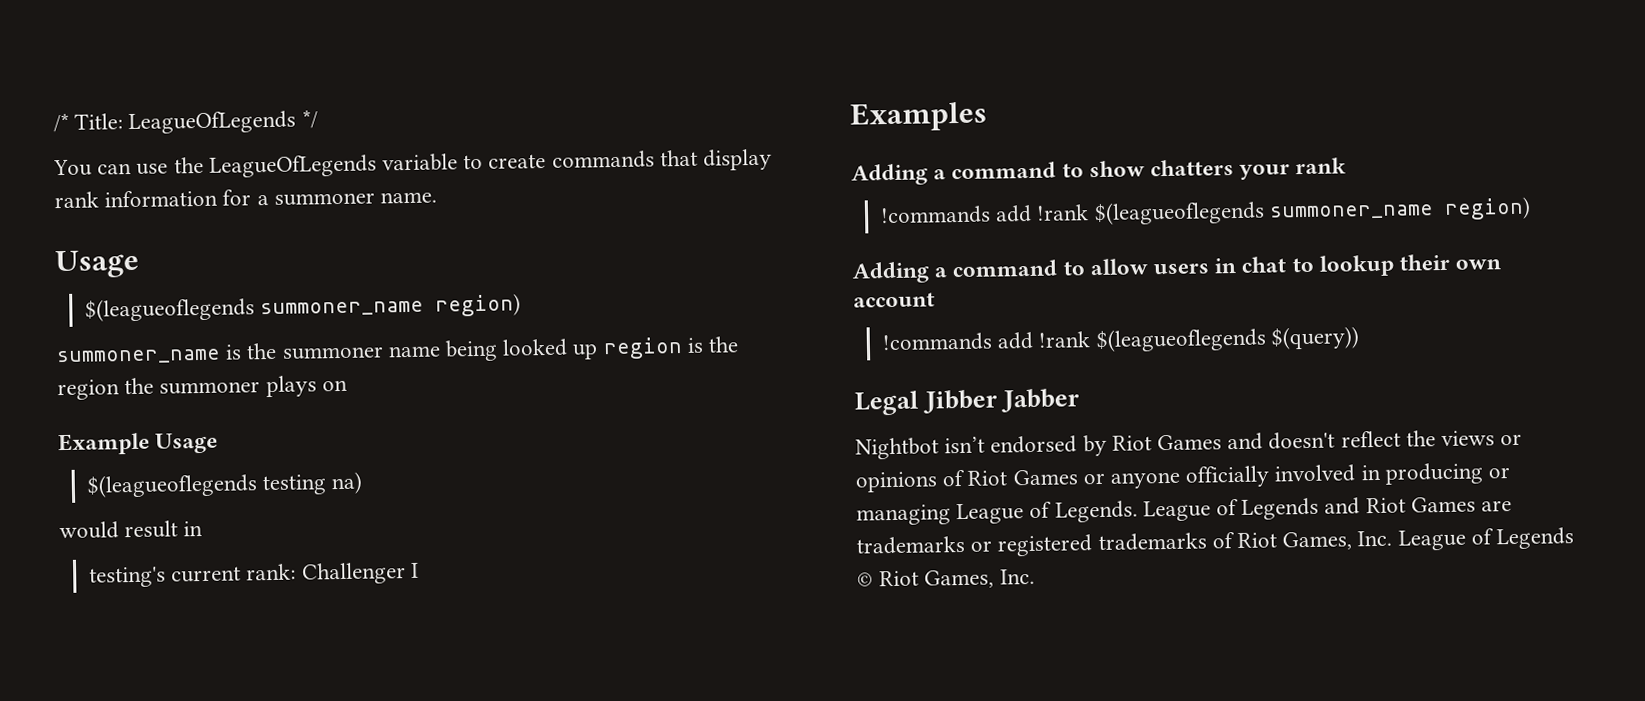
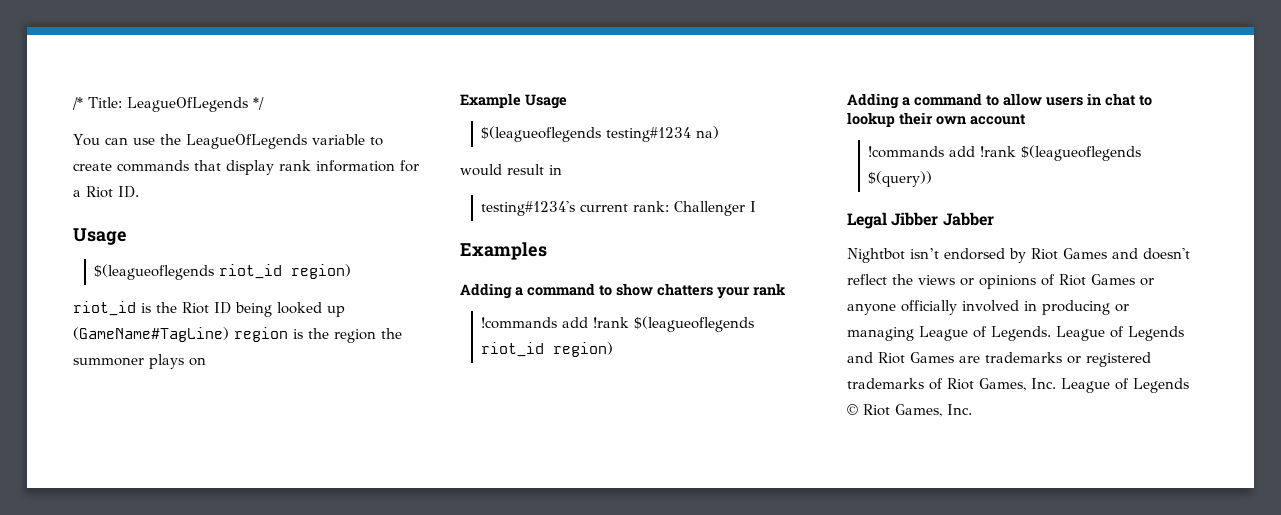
[273,191,438,206] [55,249,139,279] [84,293,522,322] [56,342,441,365] summoner name. // Usage // $(leagueoflegends summoner_name region) // summoner_name is the summoner name -> [86,186,139,198] [73,228,127,245] [94,264,352,280] [73,301,231,316] Riot ID. // Usage // $(leagueoflegends riot_id region) // riot_id is the Riot ID
(599, 351) none -> [73,327,229,342] (GameName#TagLine)
[262,474,328,496] testing -> [606,127,692,142] testing#1234
[88,566,166,588] testing's -> [481,201,576,216] testing#1234's
[1268,204,1434,220] summoner_name -> [481,342,545,357] riot_id

